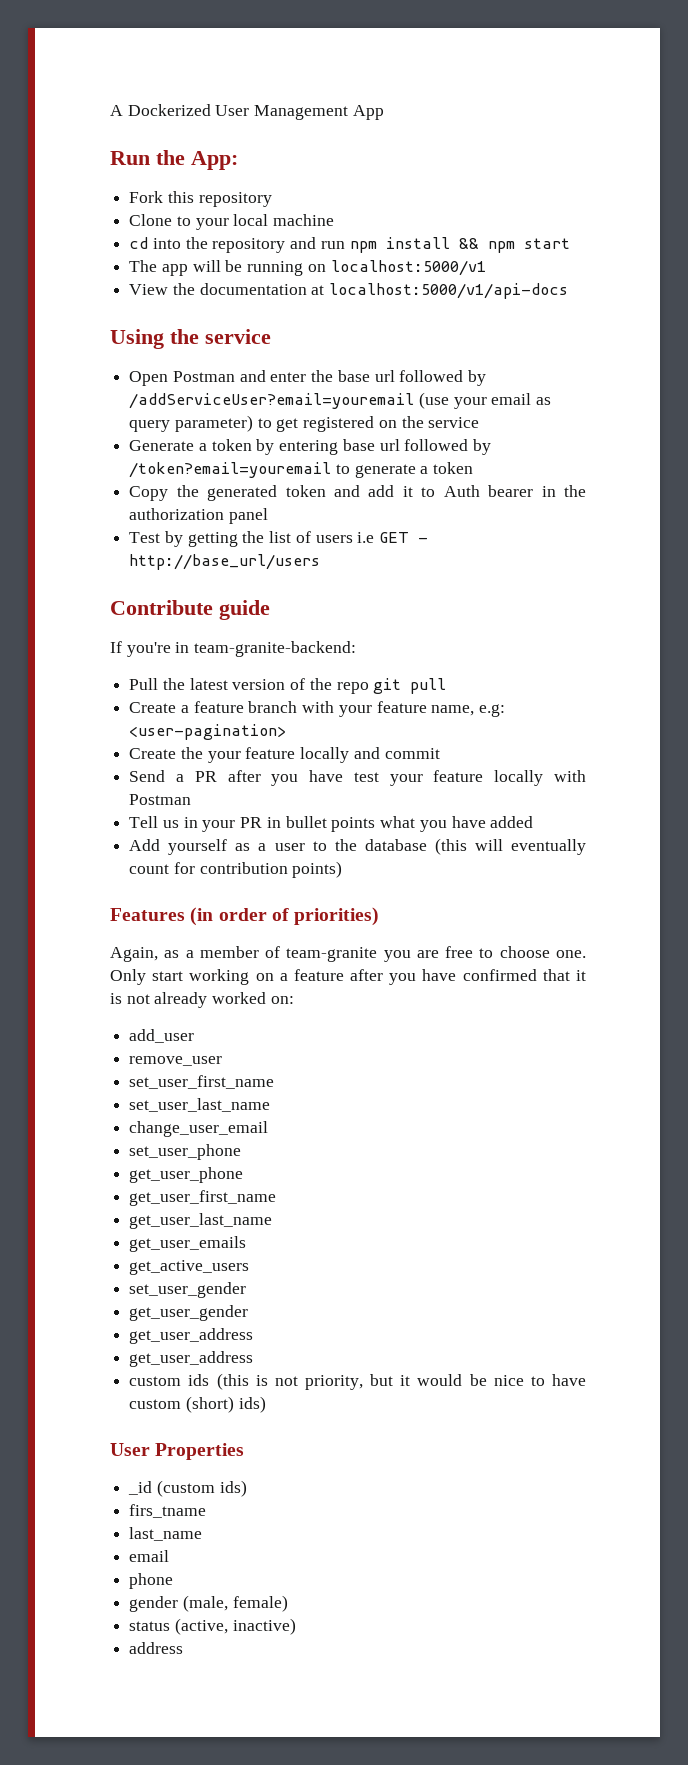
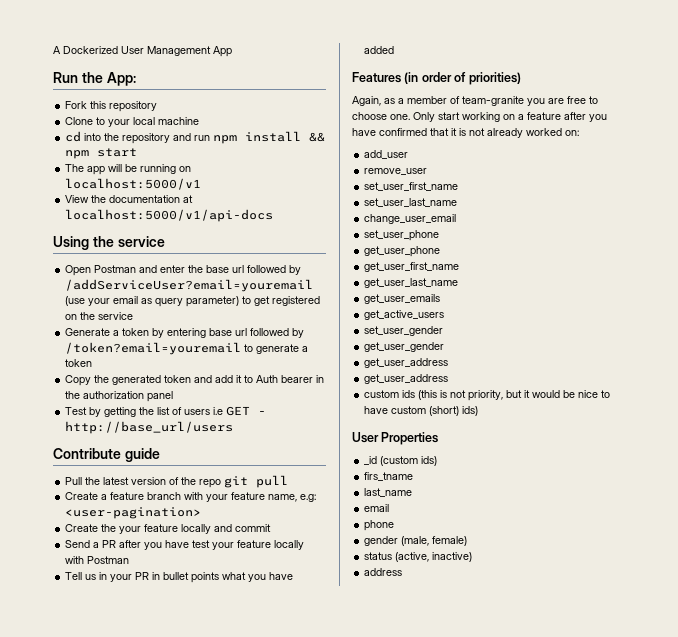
[110,641,357,657] // If you're in team-granite-backend: -> (160, 455) none
[129,838,586,855] [129,861,343,878] // Add yourself as a user to the database (this will eventually count for contribution points) -> (395, 50) none

